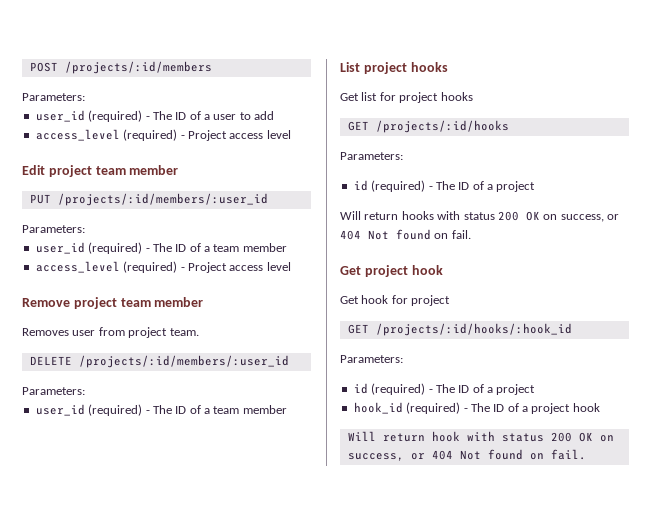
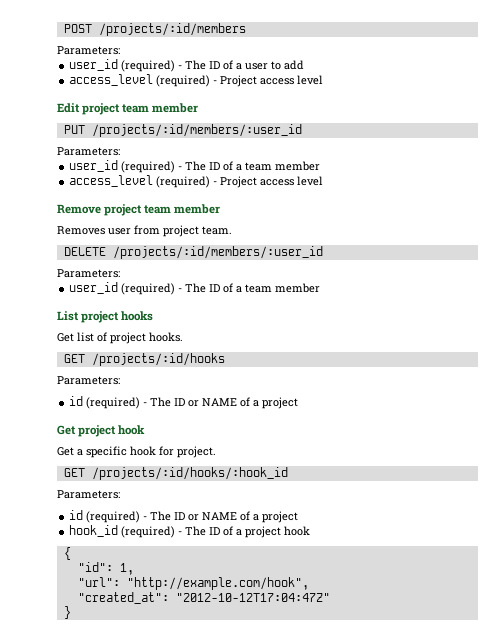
[379,92,473,103] for project hooks -> [97,332,183,344] of project hooks.
[472,181,536,192] [340,211,619,222] [340,229,471,240] of a project // Will return hooks with status 200 OK on success, or 404 Not found on fail. -> [188,397,299,409] or NAME of a project
(359, 300) none -> [77,446,127,458] a specific
[411,295,451,306] project -> [177,446,216,458] project.
(470, 389) none -> [188,512,238,521] or NAME
[347,431,614,442] [347,449,586,461] Will return hook with status 200 OK on success, or 404 Not found on fail. -> [63,547,71,560] [77,562,134,575] [77,577,309,590] [77,592,330,604] [63,606,71,619] { // "id": 1, // "url": "http://example.com/hook", // "created_at": "2012-10-12T17:04:47Z" // }

